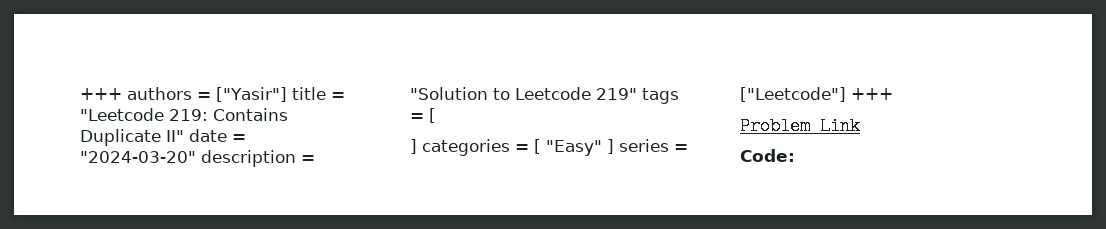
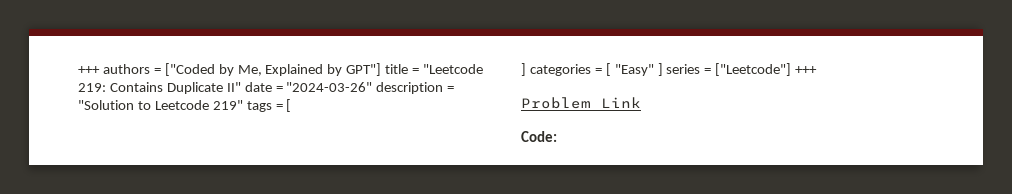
[216,87,287,102] ["Yasir"] -> [164,63,382,76] ["Coded by Me, Explained by GPT"]
[80,151,196,163] "2024-03-20" -> [286,82,373,92] "2024-03-26"

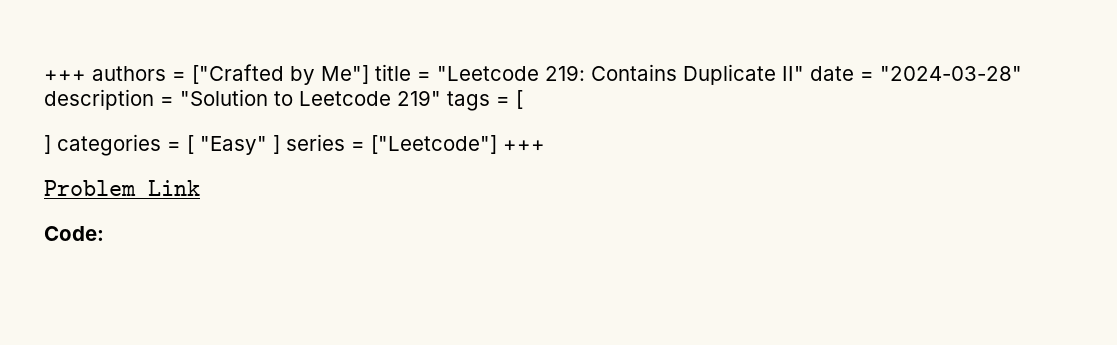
[164,63,382,76] ["Coded by Me, Explained by GPT"] -> [192,64,369,85] ["Crafted by Me"]
[286,82,373,92] "2024-03-26" -> [880,66,1022,81] "2024-03-28"

